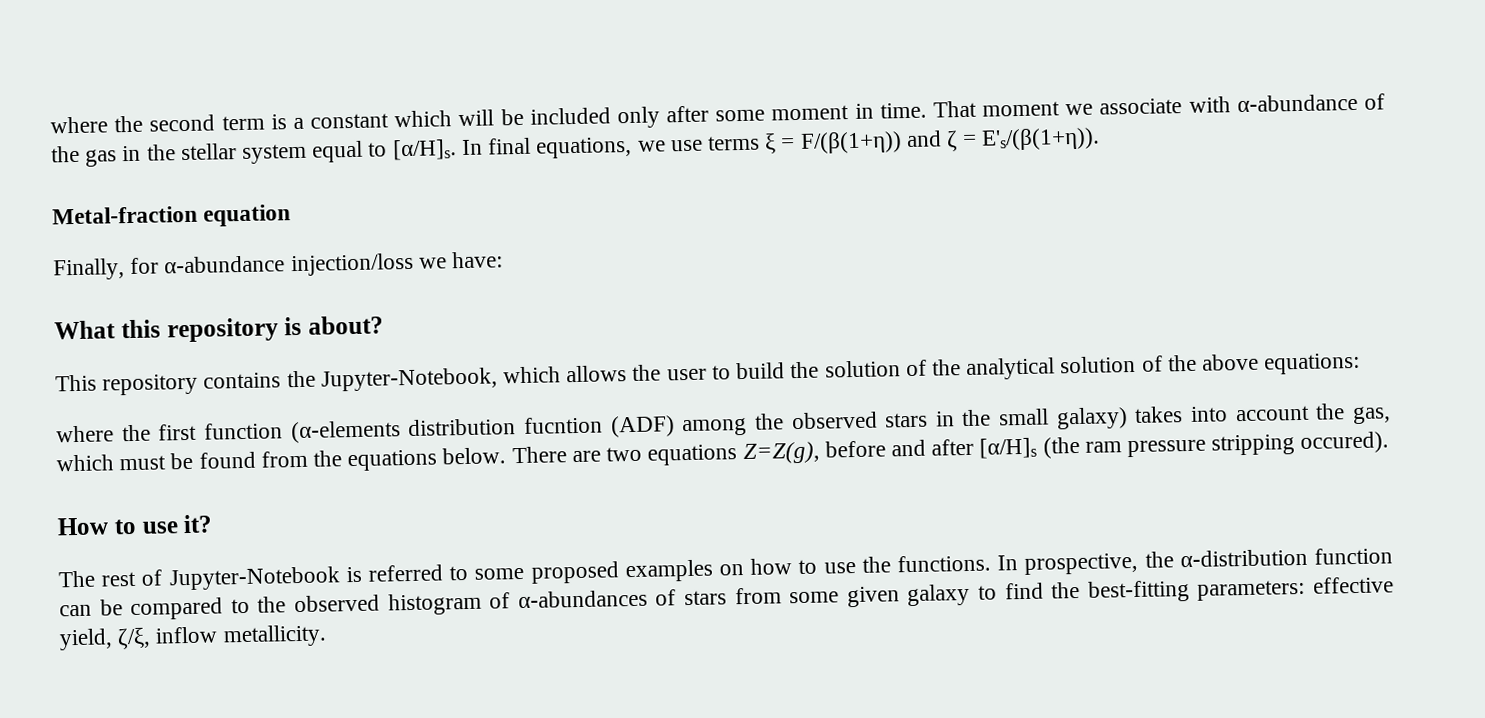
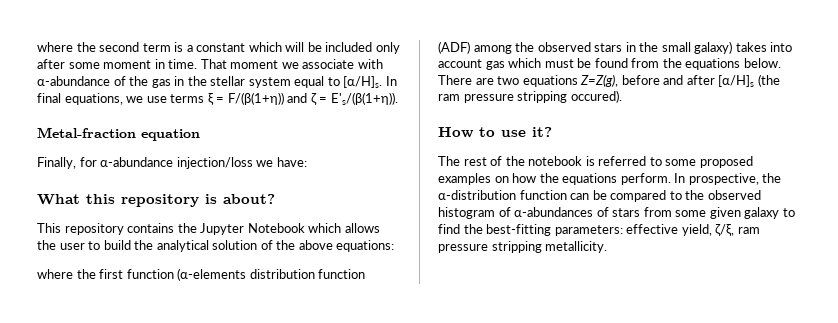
[320,367,498,392] Jupyter-Notebook, -> [200,223,305,235] Jupyter Notebook
[824,359,961,378] solution of the -> (154, 245) none
[523,416,603,434] fucntion -> [318,269,366,279] function
[1315,403,1392,425] the gas, -> [485,61,505,70] gas
[168,566,341,591] Jupyter-Notebook -> [505,156,583,166] the notebook
[798,554,992,575] to use the functions. -> [539,173,671,185] the equations perform.
[155,626,219,644] inflow -> [737,227,760,234] [438,241,542,253] ram pressure stripping

